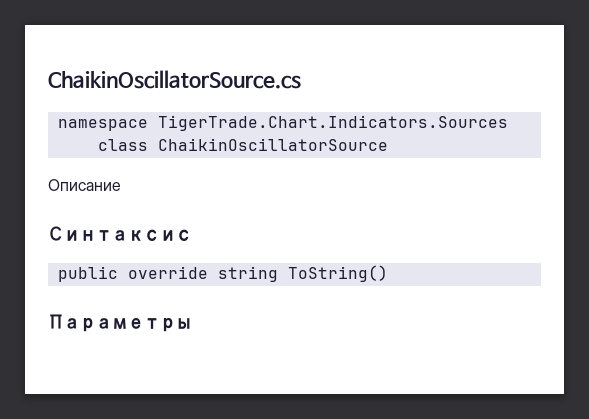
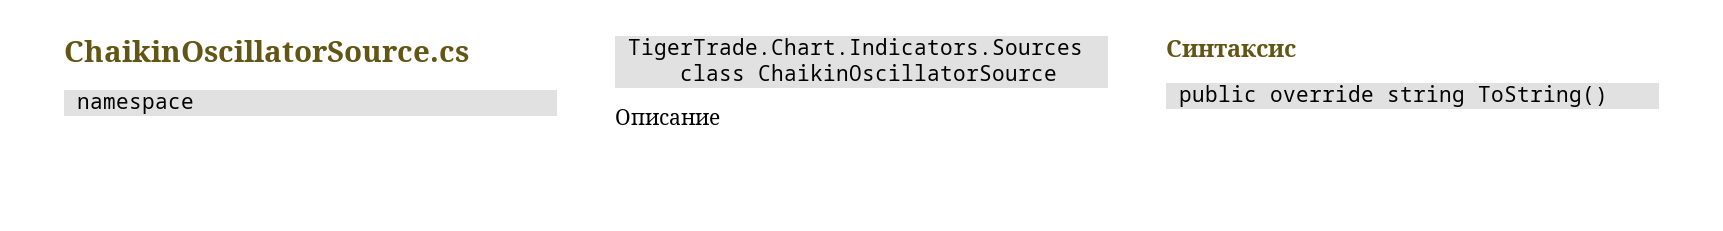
[48,314,192,332] // Параметры -> (1608, 96) none

